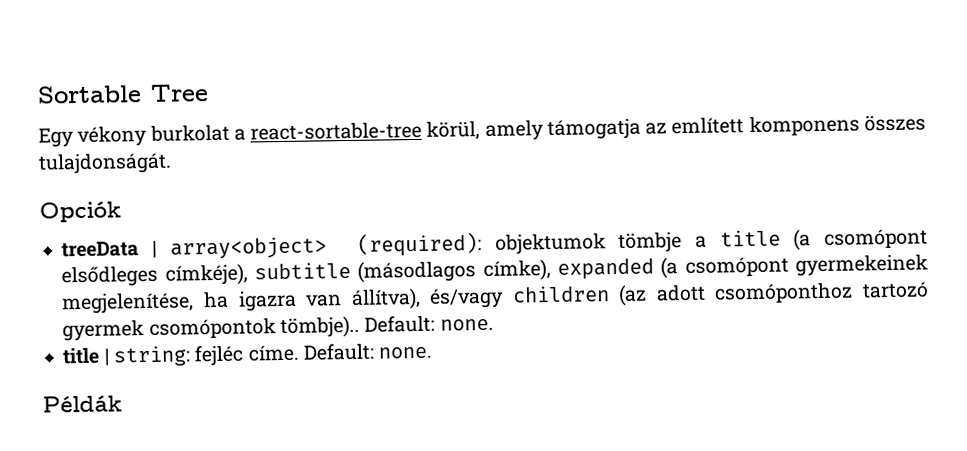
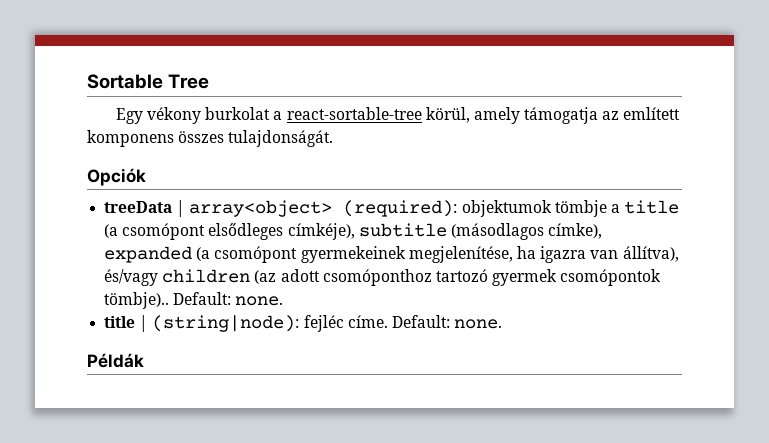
[112,345,191,367] string: -> [152,315,300,332] (string|node):

